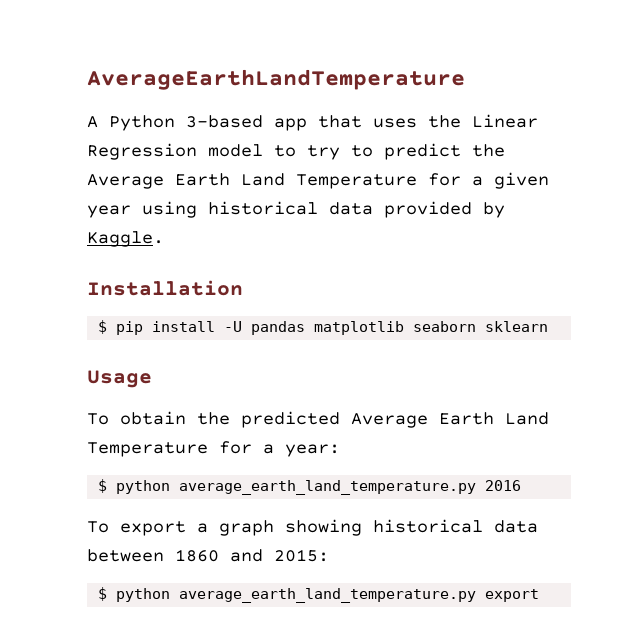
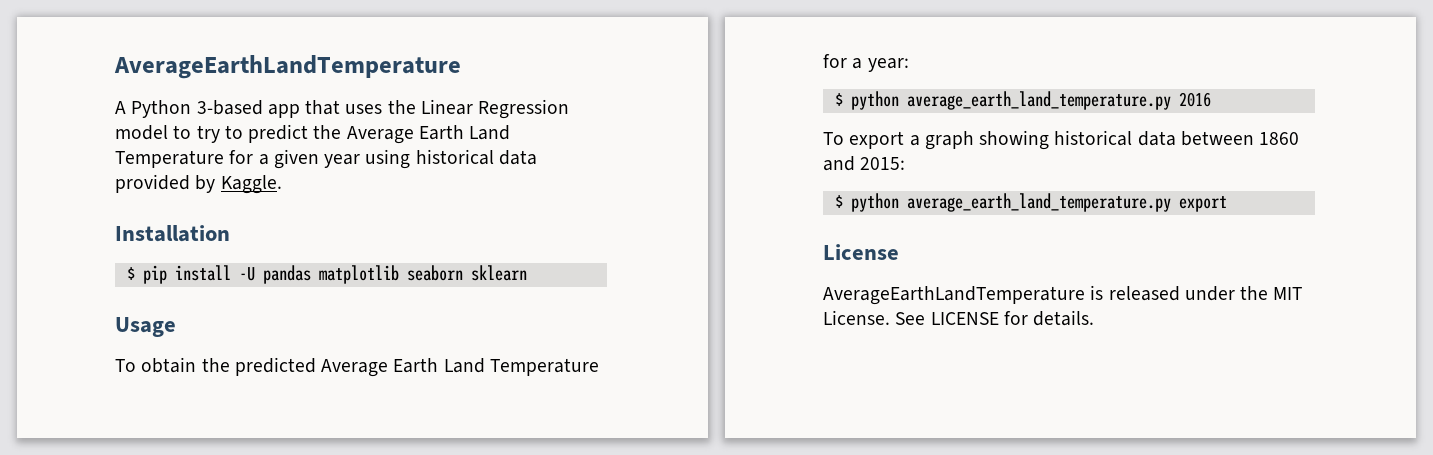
(540, 595) none -> [823,244,899,260] [823,285,1303,305] [823,310,1095,326] // License // AverageEarthLandTemperature is released under the MIT License. See LICENSE for details.

